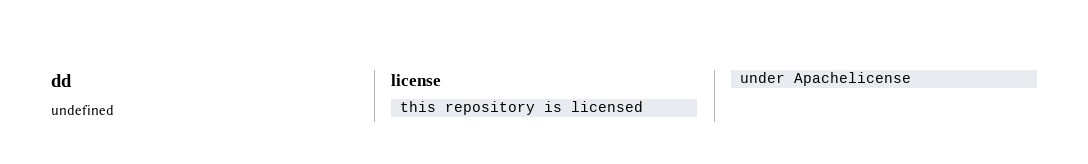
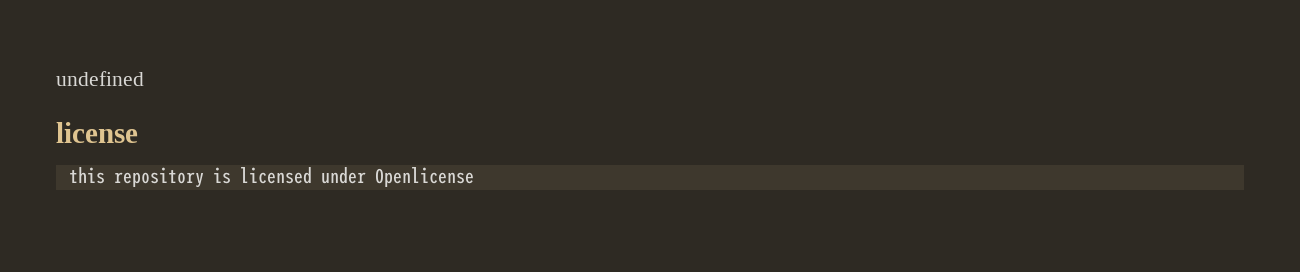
[51,74,72,87] dd // -> (56, 78) none
[793,72,911,86] Apachelicense -> [374,167,474,187] Openlicense

